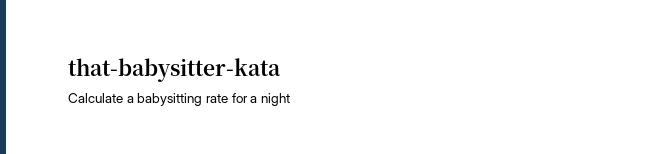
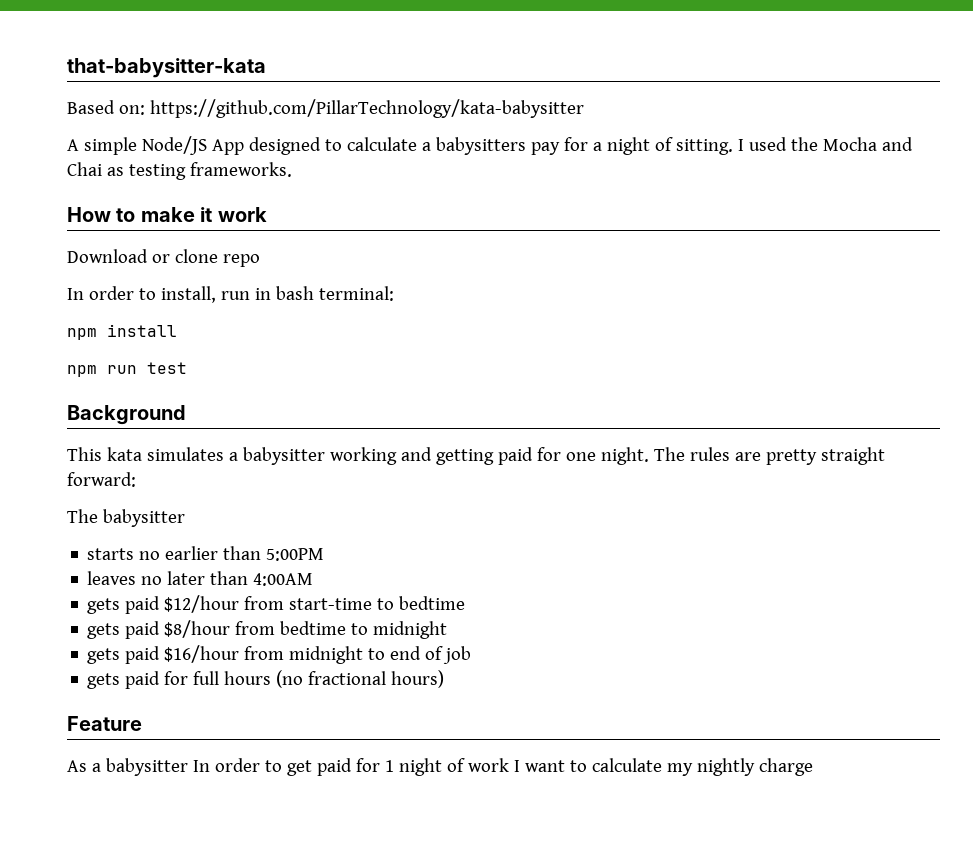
[68,93,290,106] Calculate a babysitting rate for a night -> [67,99,584,118] [67,136,913,155] [67,162,292,180] [67,207,267,222] [67,249,260,267] [67,286,394,303] [67,324,177,340] [67,362,187,377] [67,405,186,425] [67,447,885,465] [67,472,136,487] [67,509,185,527] [87,546,325,561] [87,571,314,586] [87,595,466,614] [87,620,448,639] [87,645,472,664] [87,670,445,689] [67,716,142,731] [67,758,813,776] Based on: https://github.com/PillarTechnology/kata-babysitter // A simple Node/JS App designed to calculate a babysitters pay for a night of sitting. I used the Mocha and Chai as testing frameworks. // How to make it work // Download or clone repo // In order to install, run in bash terminal: // npm install // npm run test // Background // This kata simulates a babysitter working and getting paid for one night. The rules are pretty straight forward: // The babysitter // starts no earlier than 5:00PM // leaves no later than 4:00AM // gets paid $12/hour from start-time to bedtime // gets paid $8/hour from bedtime to midnight // gets paid $16/hour from midnight to end of job // gets paid for full hours (no fractional hours) // Feature // As a babysitter In order to get paid for 1 night of work I want to calculate my nightly charge

